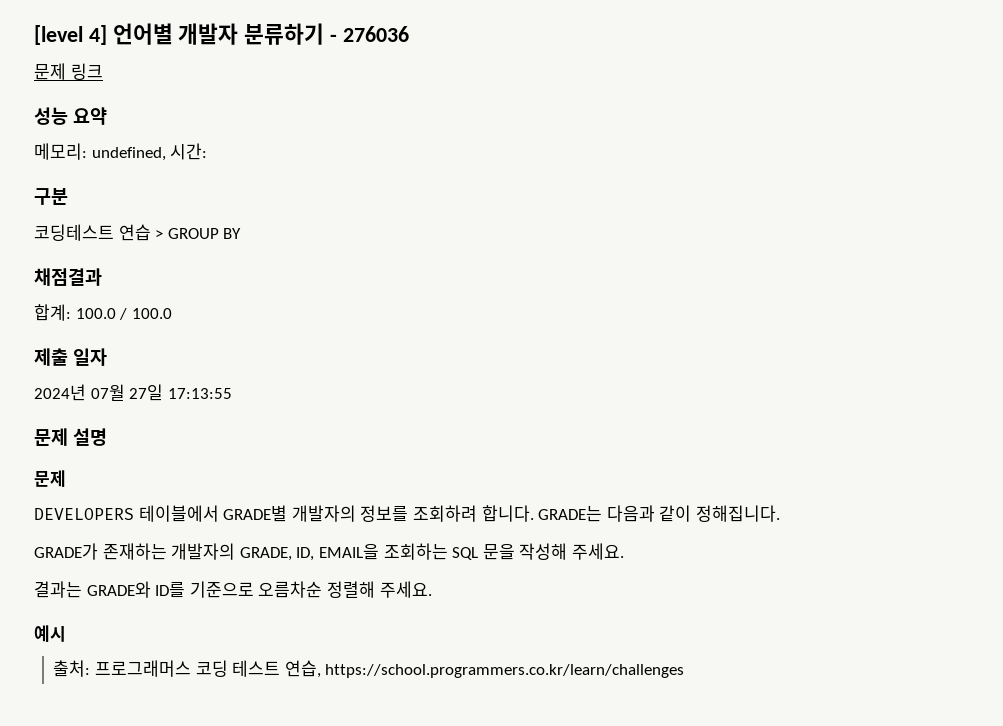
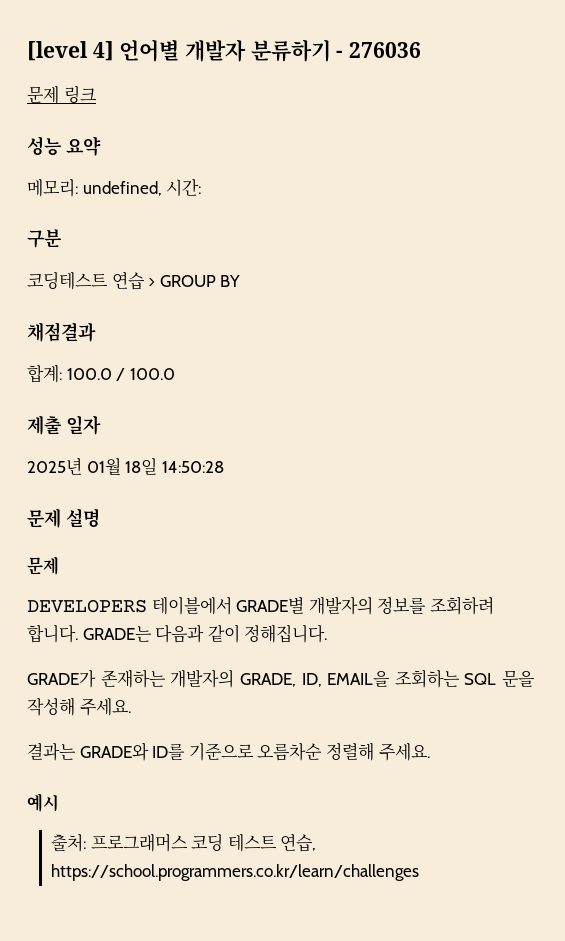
[34,384,232,401] 2024년 07월 27일 17:13:55 -> [27,458,224,475] 2025년 01월 18일 14:50:28

